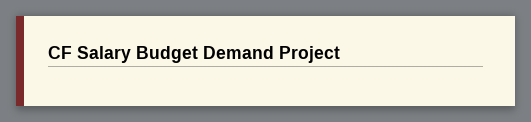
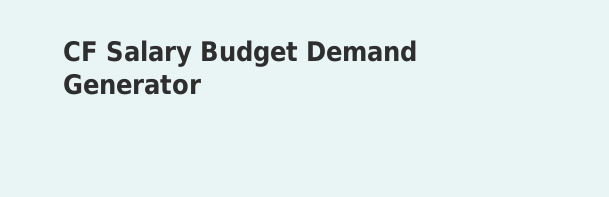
[279,46,340,63] Project -> [63,73,201,95] Generator

